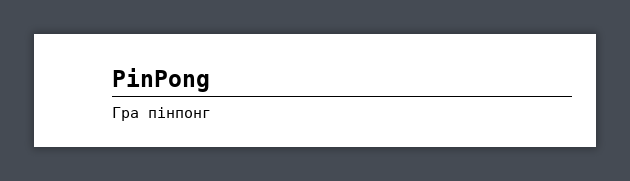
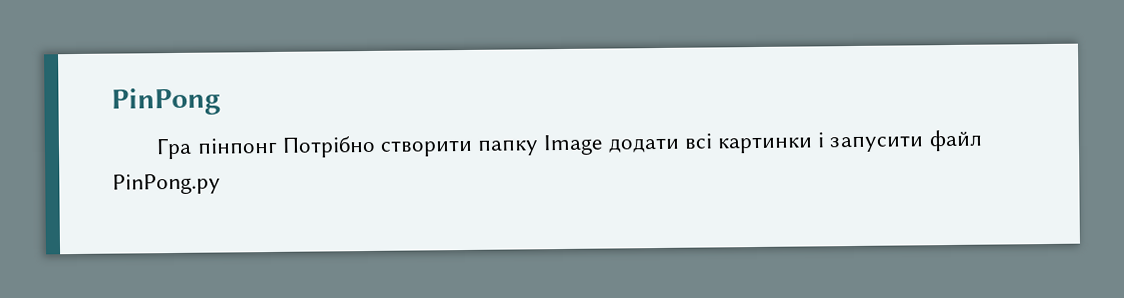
(211, 112) none -> [281,129,983,158] [112,173,221,195] Потрібно створити папку Image додати всі картинки і запусити файл PinPong.py

